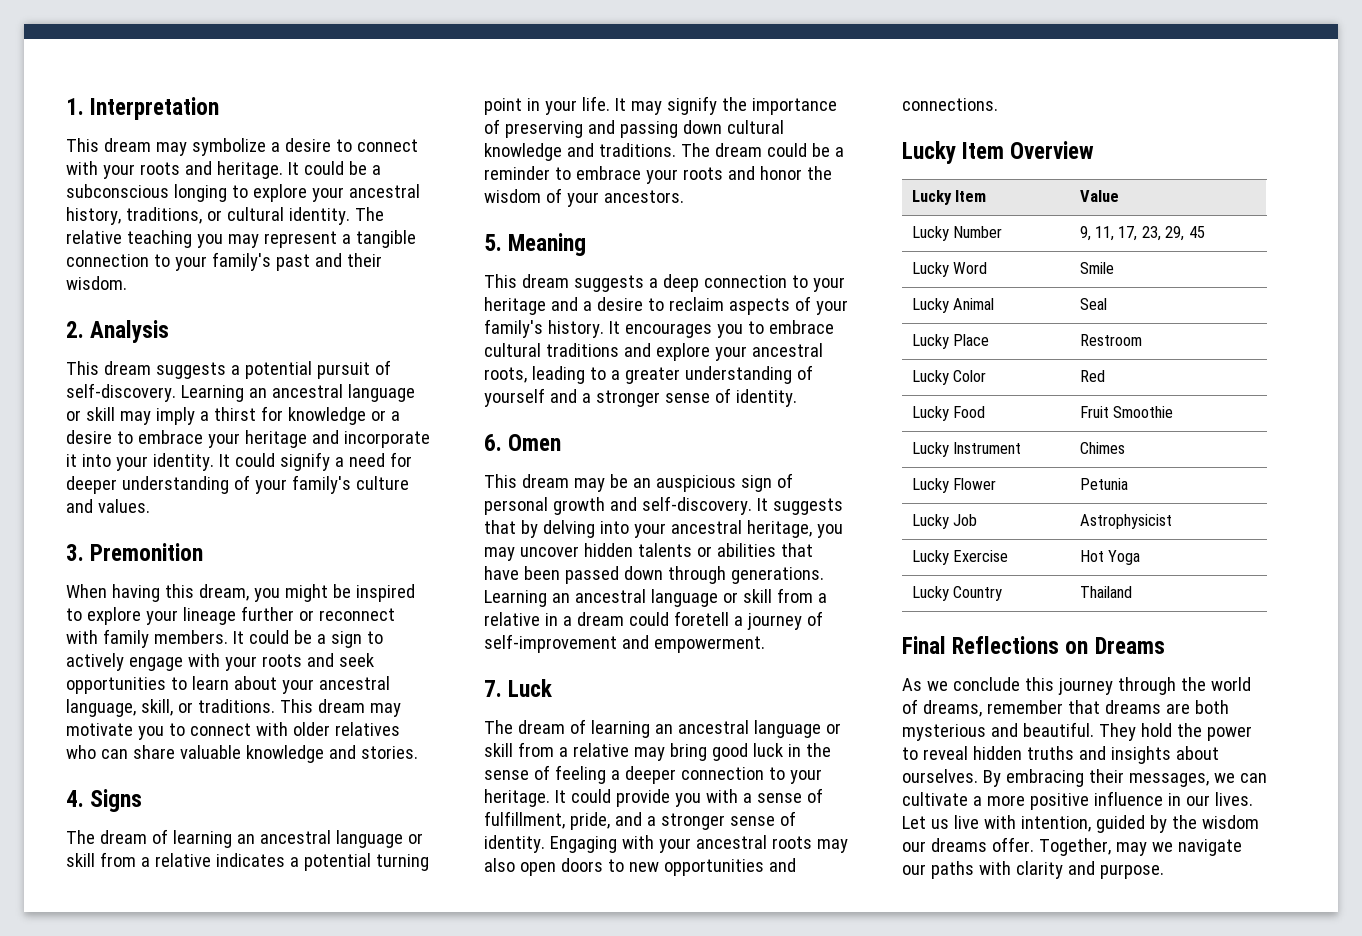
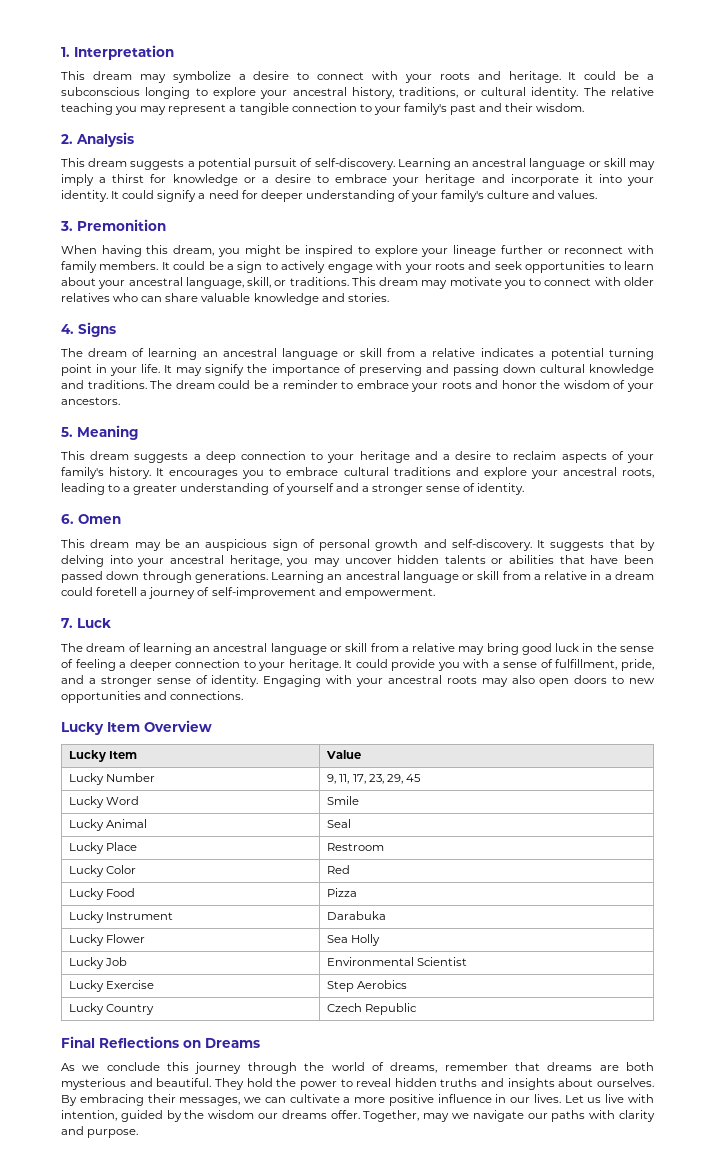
[1079,406,1174,418] Fruit Smoothie -> [327,888,358,897] Pizza
[1079,442,1125,454] Chimes -> [327,911,387,920] Darabuka
[1079,478,1128,490] Petunia -> [327,934,381,946] Sea Holly
[1079,514,1172,529] Astrophysicist -> [327,957,468,966] Environmental Scientist
[1079,550,1141,565] Hot Yoga -> [327,980,408,992] Step Aerobics
[1079,586,1132,598] Thailand -> [327,1003,418,1015] Czech Republic

